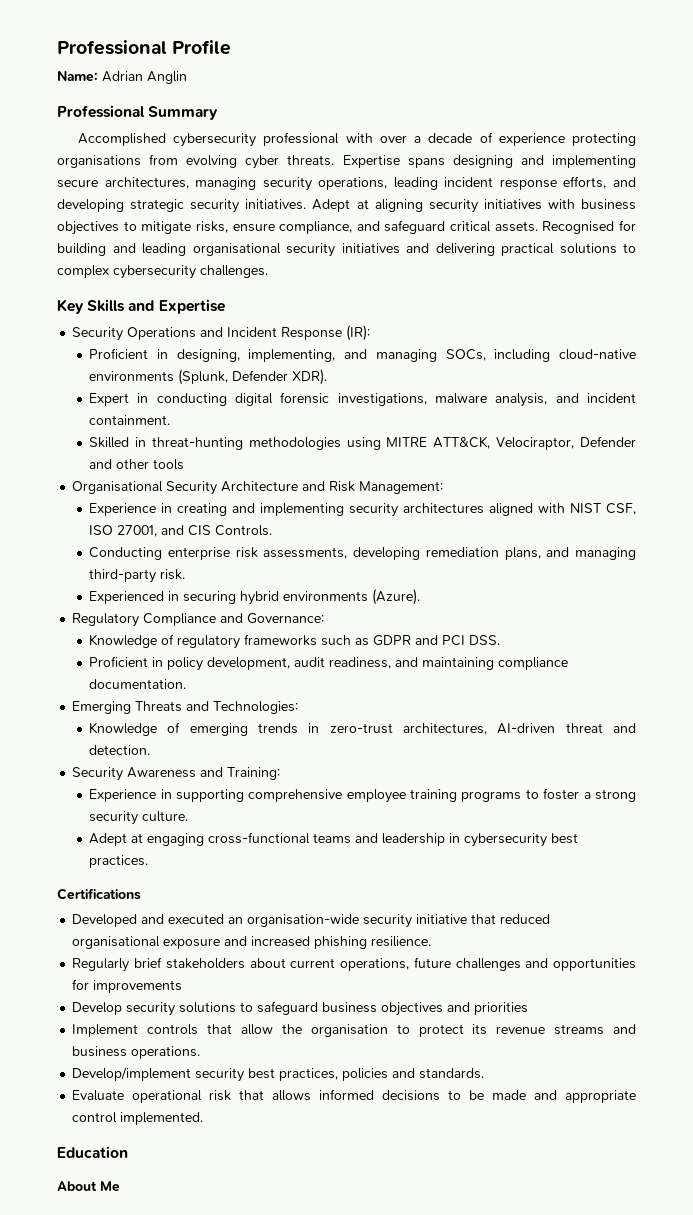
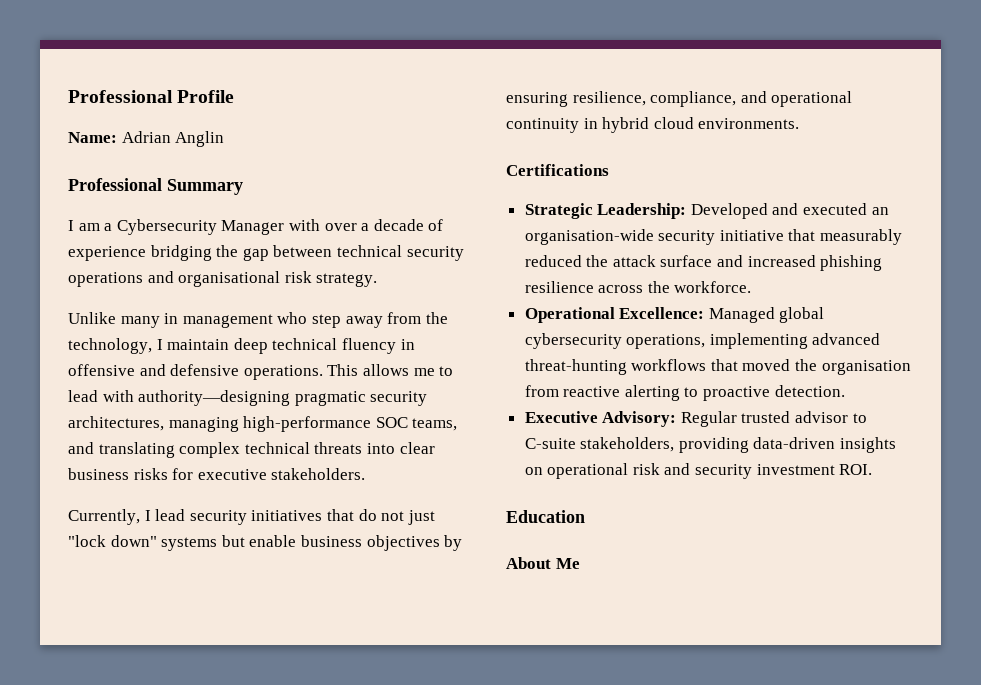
[77,132,340,147] Accomplished cybersecurity professional -> [68,219,285,235] I am a Cybersecurity Manager
[572,133,636,146] [57,154,636,169] [57,176,636,191] [57,199,637,213] [57,220,636,235] [57,243,636,257] [57,265,268,279] [57,299,225,314] [72,325,371,341] [89,348,636,362] [89,369,328,385] [89,392,636,407] [89,415,171,425] [89,436,636,450] [89,459,185,470] [72,481,444,495] [89,503,636,517] [89,525,273,537] [89,547,636,560] [89,569,186,583] [89,589,421,605] [72,613,325,627] [89,634,501,649] [89,656,569,671] [89,679,187,689] [72,701,299,714] [89,722,636,736] [89,745,151,755] [72,767,281,781] [89,788,637,803] [89,811,189,825] [89,832,579,847] [89,855,149,868] protecting organisations from evolving cyber threats. Expertise spans designing and implementing secure architectures, managing security operations, leading incident response efforts, and developing strategic security initiatives. Adept at aligning security initiatives with business objectives to mitigate risks, ensure compliance, and safeguard critical assets. Recognised for building and leading organisational security initiatives and delivering practical solutions to complex cybersecurity challenges. // Key Skills and Expertise // Security Operations and Incident Response (IR): // Proficient in designing, implementing, and managing SOCs, including cloud-native environments (Splunk, Defender XDR). // Expert in conducting digital forensic investigations, malware analysis, and incident containment. // Skilled in threat-hunting methodologies using MITRE ATT&CK, Velociraptor, Defender and other tools // Organisational Security Architecture and Risk Management: // Experience in creating and implementing security architectures aligned with NIST CSF, ISO 27001, and CIS Controls. // Conducting enterprise risk assessments, developing remediation plans, and managing third-party risk. // Experienced in securing hybrid environments (Azure). // Regulatory Compliance and Governance: // Knowledge of regulatory frameworks such as GDPR and PCI DSS. // Proficient in policy development, audit readiness, and maintaining compliance documentation. // Emerging Threats and Technologies: // Knowledge of emerging trends in zero-trust architectures, AI-driven threat and detection. // Security Awareness and Training: // Experience in supporting comprehensive employee training programs to foster a strong security culture. // Adept at engaging cross-functional teams and leadership in cybersecurity best practices. -> [150,245,464,261] [68,271,378,287] [68,312,448,328] [68,338,415,354] [68,364,454,380] [68,390,428,406] [68,416,458,432] [68,442,435,458] [68,468,366,480] [68,509,435,525] [68,535,463,551] [506,91,853,107] [506,117,800,133] bridging the gap between technical security operations and organisational risk strategy. // Unlike many in management who step away from the technology, I maintain deep technical fluency in offensive and defensive operations. This allows me to lead with authority—designing pragmatic security architectures, managing high-performance SOC teams, and translating complex technical threats into clear business risks for executive stakeholders. // Currently, I lead security initiatives that do not just "lock down" systems but enable business objectives by ensuring resilience, compliance, and operational continuity in hybrid cloud environments.
(141, 894) none -> [524,203,687,219] Strategic Leadership:
[500,914,551,924] [72,936,432,949] [72,957,637,972] [72,979,183,993] [72,1001,529,1016] [72,1024,636,1037] [72,1046,201,1059] [72,1067,485,1082] [72,1089,636,1103] [72,1112,204,1125] reduced organisational exposure and increased phishing resilience. // Regularly brief stakeholders about current operations, future challenges and opportunities for improvements // Develop security solutions to safeguard business objectives and priorities // Implement controls that allow the organisation to protect its revenue streams and business operations. // Develop/implement security best practices, policies and standards. // Evaluate operational risk that allows informed decisions to be made and appropriate control implemented. -> [820,229,903,245] [524,255,883,271] [524,281,752,293] [524,307,825,323] [524,333,881,349] [524,359,911,375] [524,385,845,401] [524,411,867,427] [524,437,897,453] [524,463,873,479] measurably reduced the attack surface and increased phishing resilience across the workforce. // Operational Excellence: Managed global cybersecurity operations, implementing advanced threat-hunting workflows that moved the organisation from reactive alerting to proactive detection. // Executive Advisory: Regular trusted advisor to C-suite stakeholders, providing data-driven insights on operational risk and security investment ROI.

